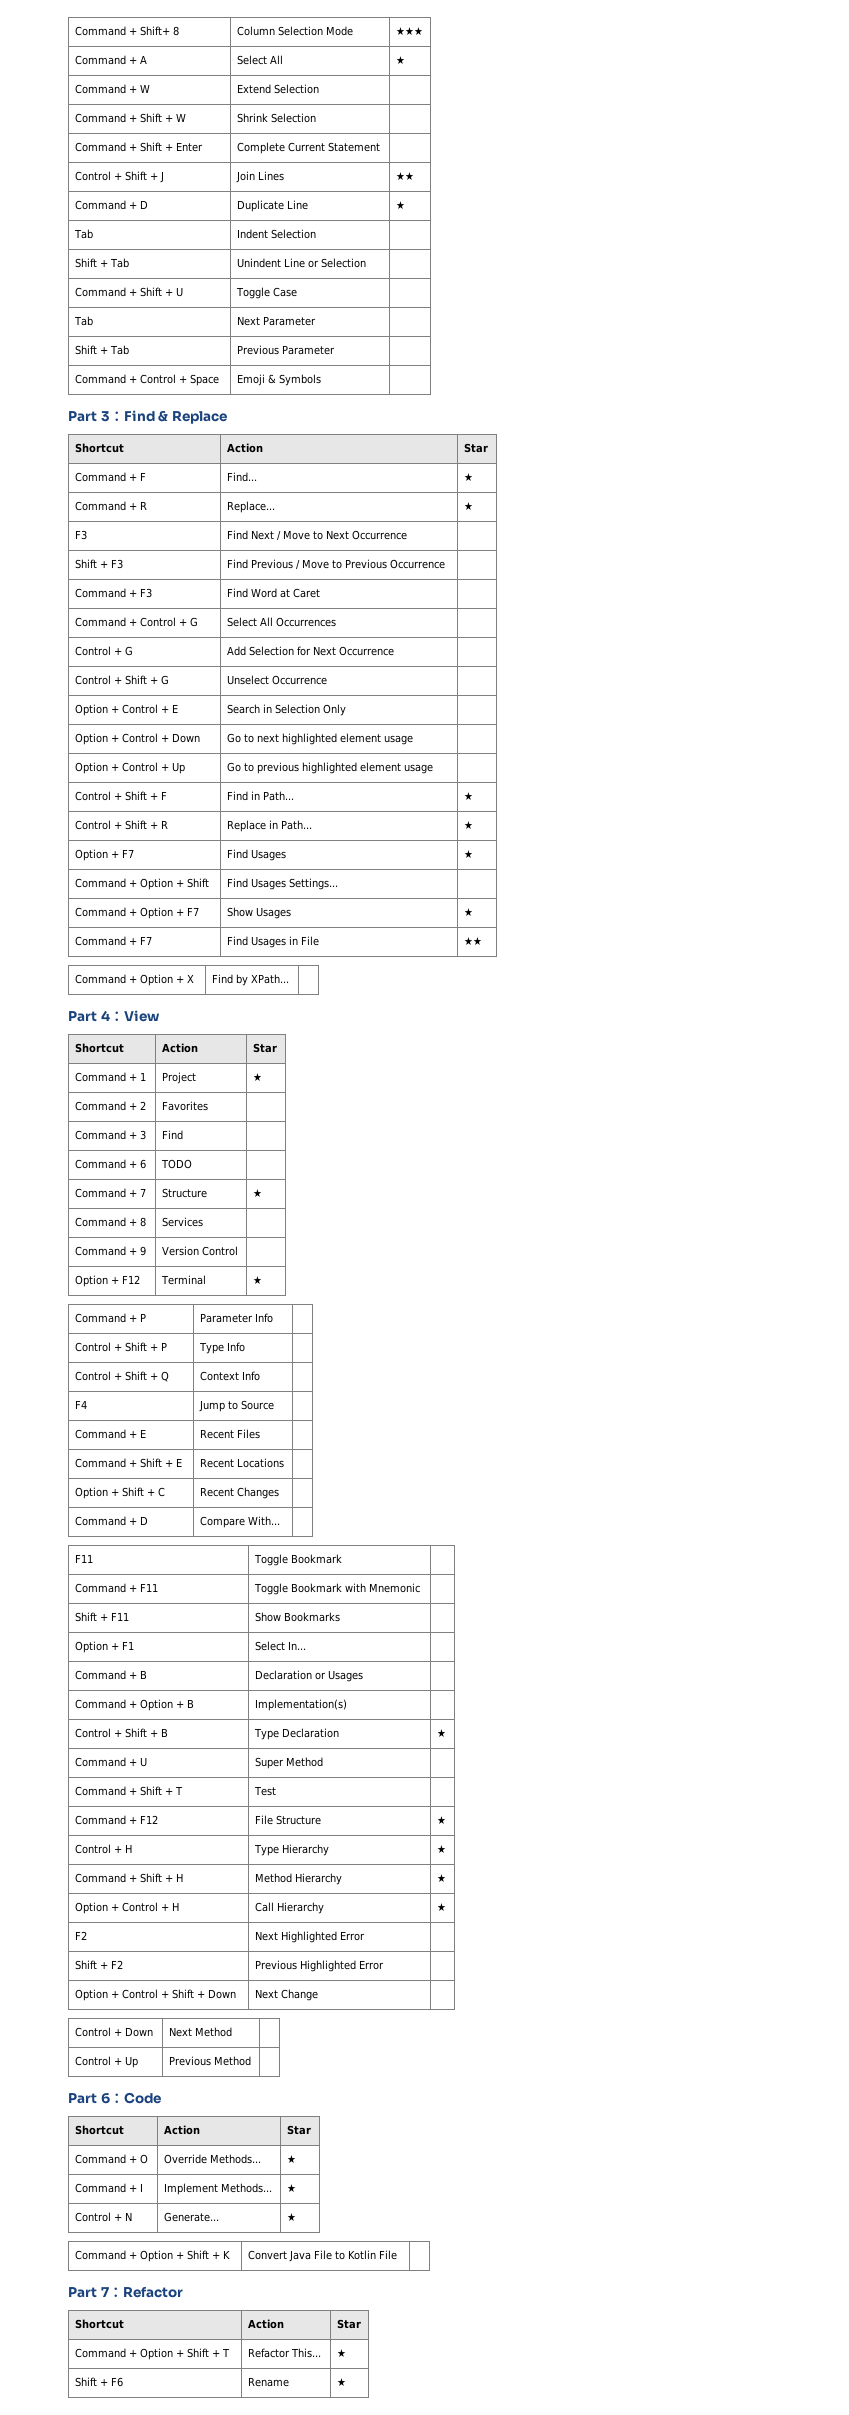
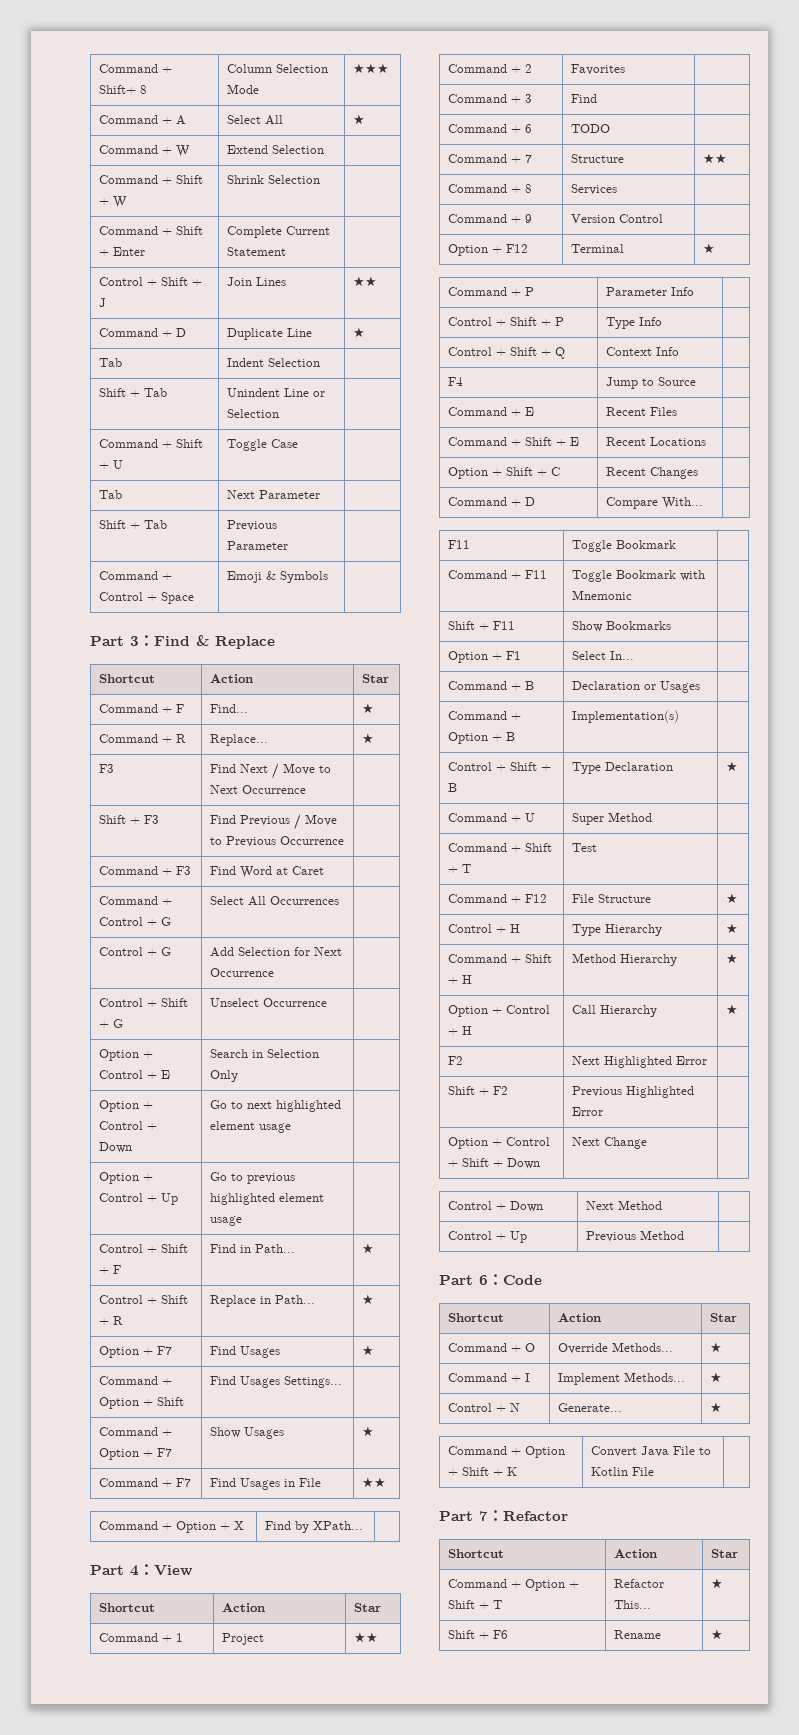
[252,1073,262,1082] ★ -> [354,1632,379,1643] ★★
[252,1189,262,1198] ★ -> [703,153,728,164] ★★

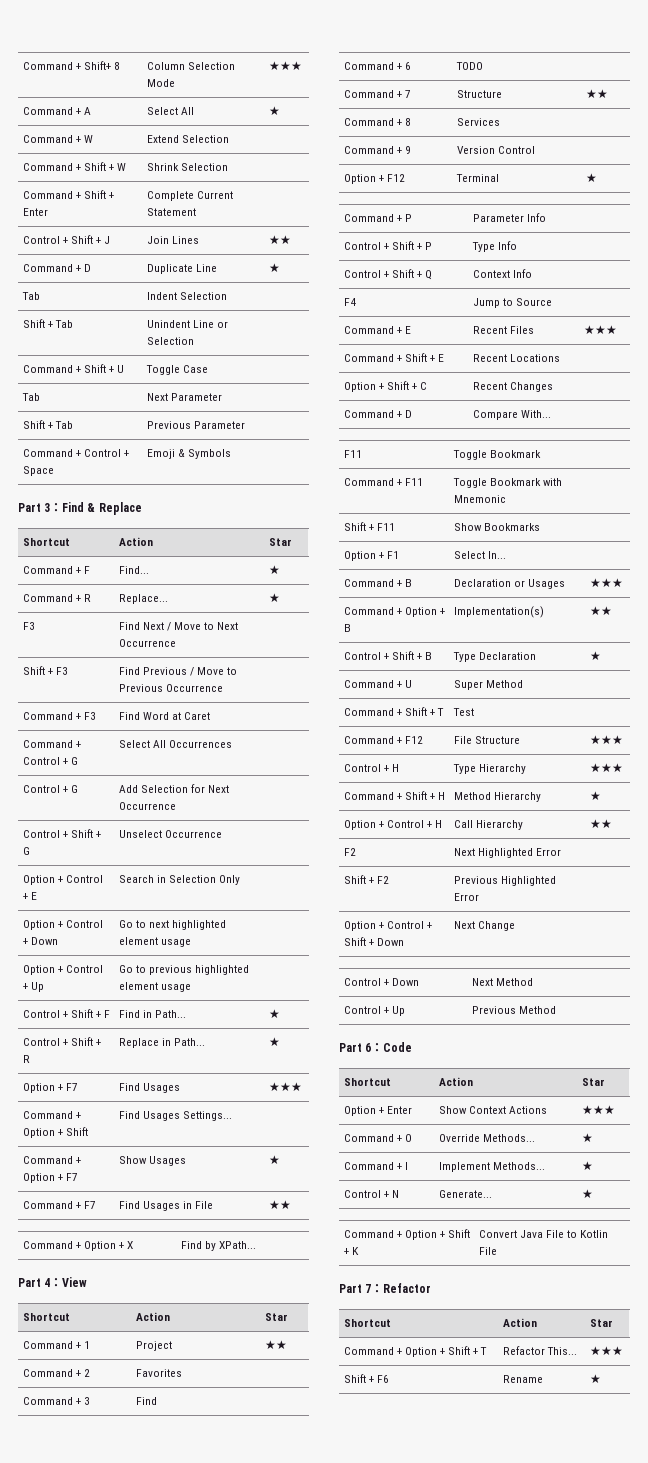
[362,1345,375,1356] ★ -> [268,1082,302,1092] ★★★
(678, 411) none -> [583,325,617,335] ★★★
(701, 687) none -> [589,578,623,588] ★★★
(680, 716) none -> [589,606,612,616] ★★
[726,893,739,904] ★ -> [589,735,623,745] ★★★
[726,923,739,934] ★ -> [589,763,623,773] ★★★
[726,1004,739,1015] ★ -> [589,819,612,829] ★★
(738, 1317) none -> [343,1106,412,1116] [438,1106,547,1114] [581,1105,615,1115] // Option + Enter | Show Context Actions | ★★★
[711,1578,724,1589] ★ -> [589,1346,623,1356] ★★★

